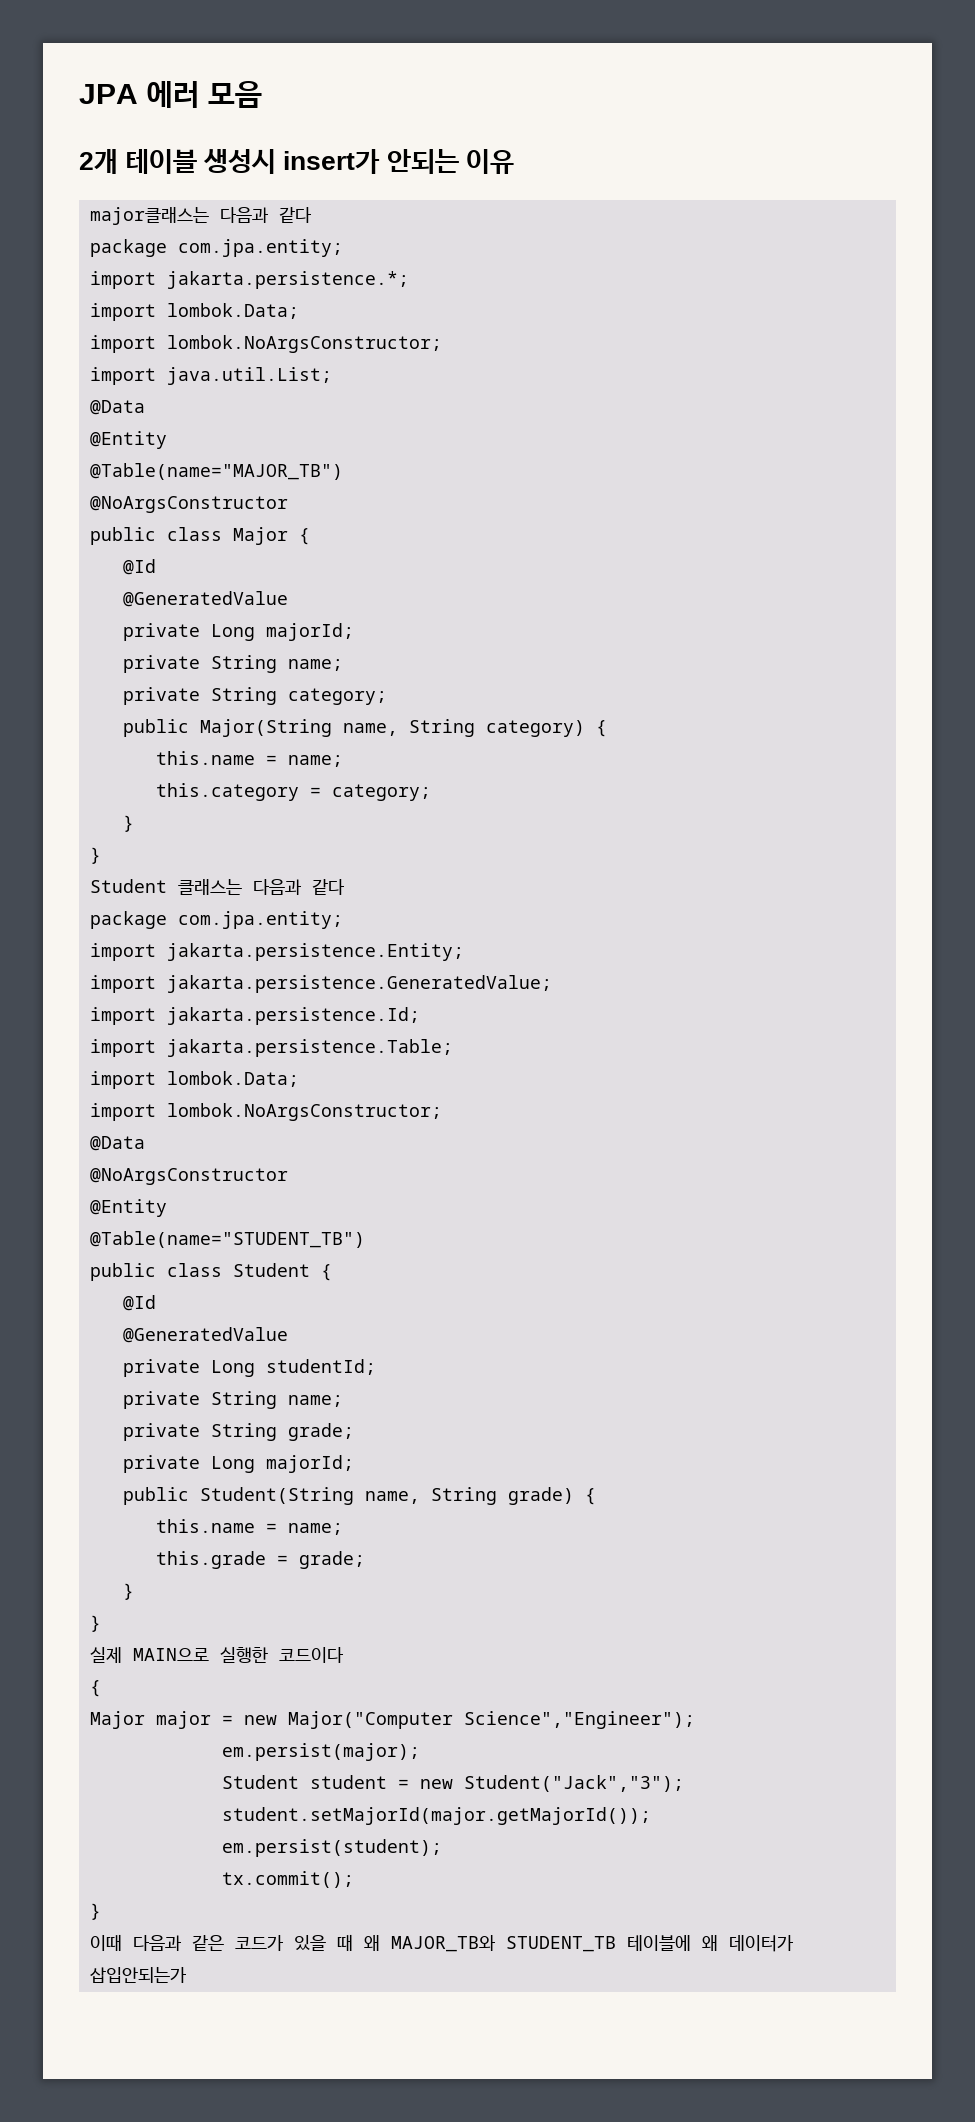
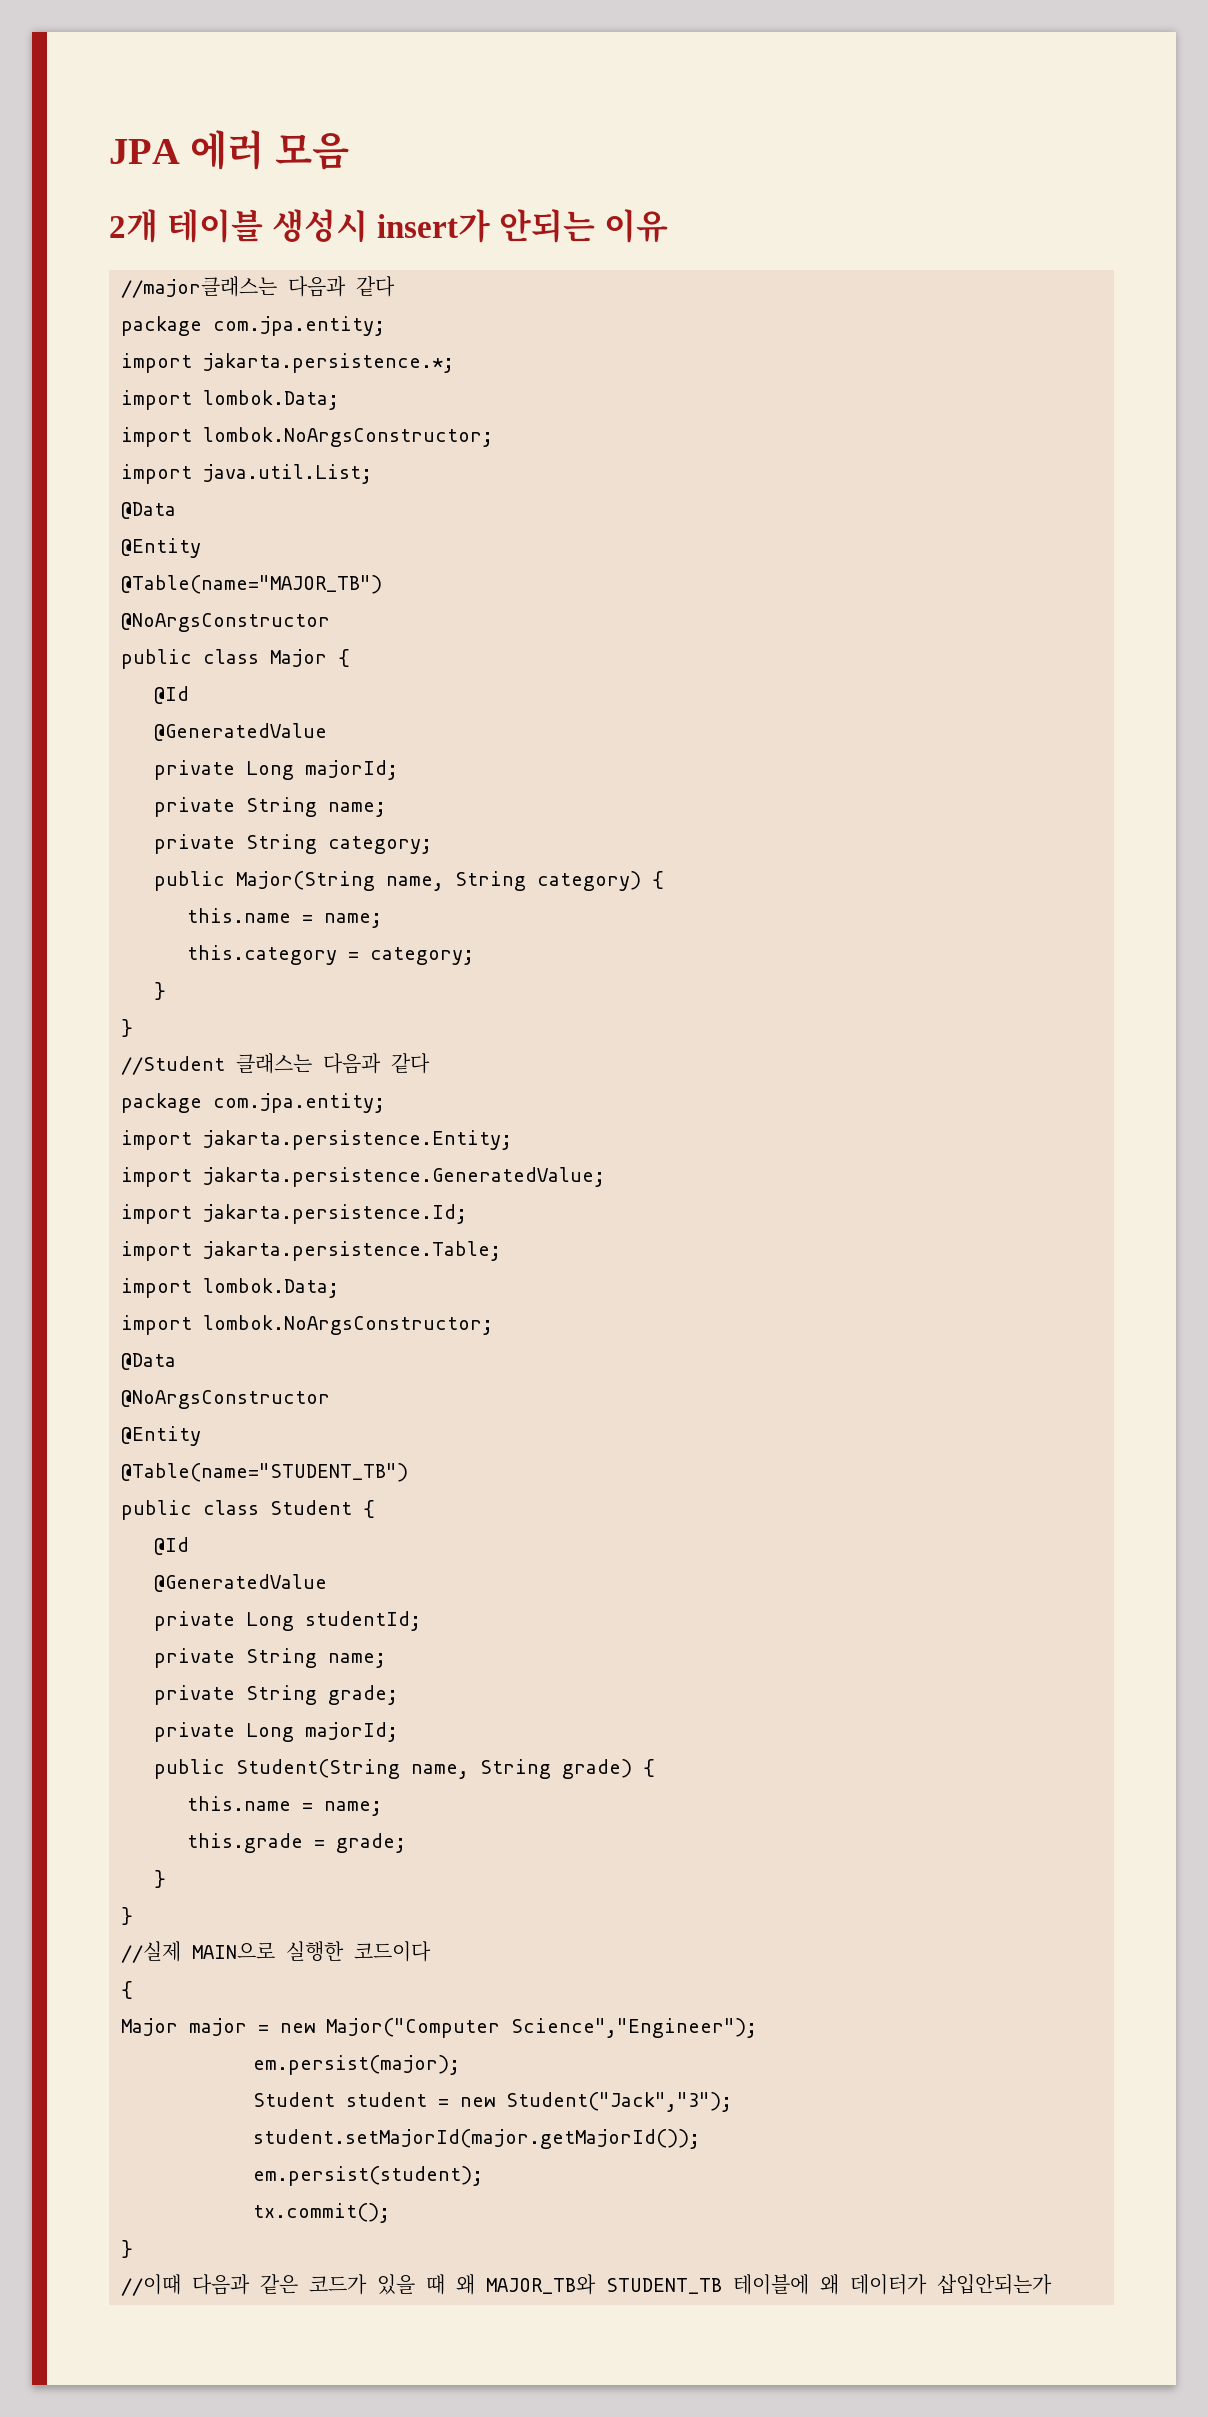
[90,207,210,225] major클래스는 -> [121,276,277,298] //major클래스는
[90,879,168,893] Student -> [121,1056,225,1075] //Student
[90,1647,123,1663] 실제 -> [121,1941,181,1963] //실제
[90,1934,123,1951] 이때 -> [121,2274,181,2296] //이때

